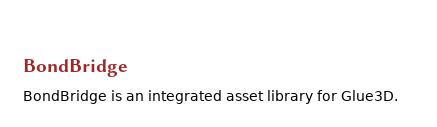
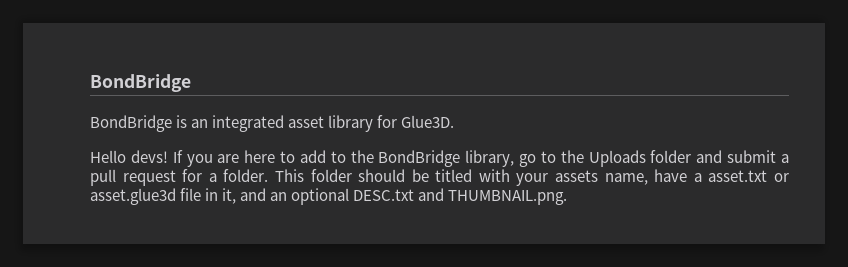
(398, 95) none -> [90,150,790,167] [90,169,789,186] [90,188,568,205] // Hello devs! If you are here to add to the BondBridge library, go to the Uploads folder and submit a pull request for a folder. This folder should be titled with your assets name, have a asset.txt or asset.glue3d file in it, and an optional DESC.txt and THUMBNAIL.png.

